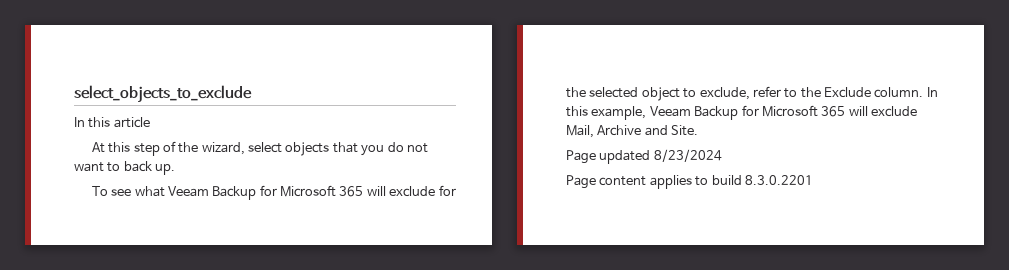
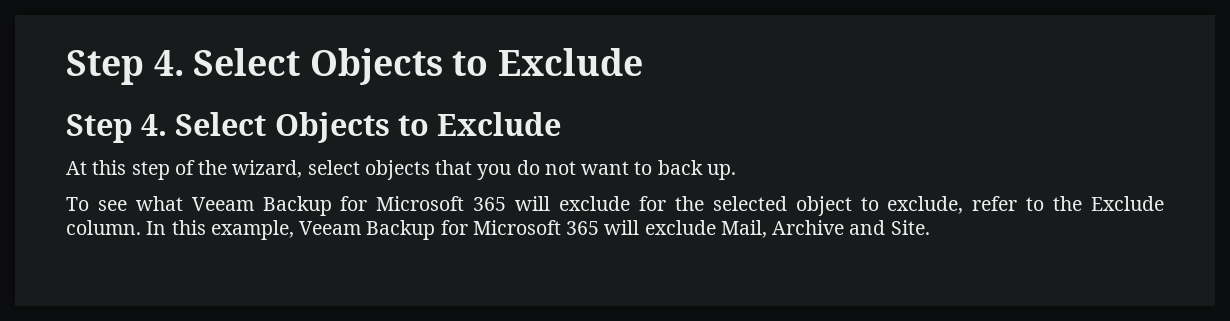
[74,85,252,103] [74,117,150,128] select_objects_to_exclude // In this article -> [66,48,643,85] [66,112,562,143] Step 4. Select Objects to Exclude // Step 4. Select Objects to Exclude
[566,149,722,164] [566,175,813,189] // Page updated 8/23/2024 // Page content applies to build 8.3.0.2201 -> (930, 227) none

